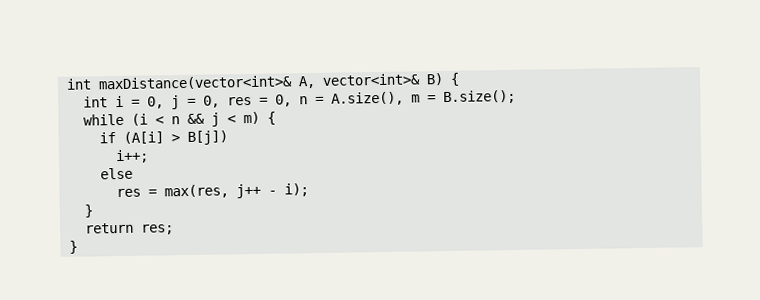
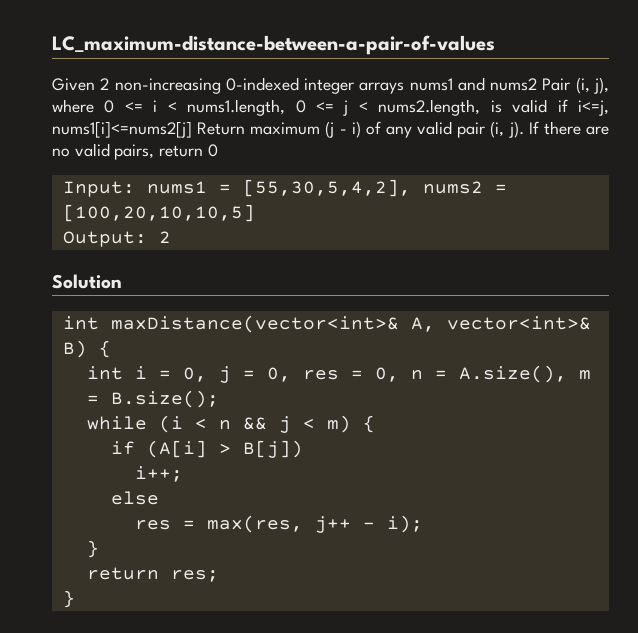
(66, 84) none -> [52,35,495,55] [52,77,609,94] [52,99,610,116] [52,121,610,138] [52,143,218,160] [62,179,507,197] [62,204,255,222] [62,231,171,247] [52,274,122,289] LC_maximum-distance-between-a-pair-of-values // Given 2 non-increasing 0-indexed integer arrays nums1 and nums2 Pair (i, j), where 0 <= i < nums1.length, 0 <= j < nums2.length, is valid if i<=j, nums1[i]<=nums2[j] Return maximum (j - i) of any valid pair (i, j). If there are no valid pairs, return 0 // Input: nums1 = [55,30,5,4,2], nums2 = [100,20,10,10,5] // Output: 2 // Solution //

